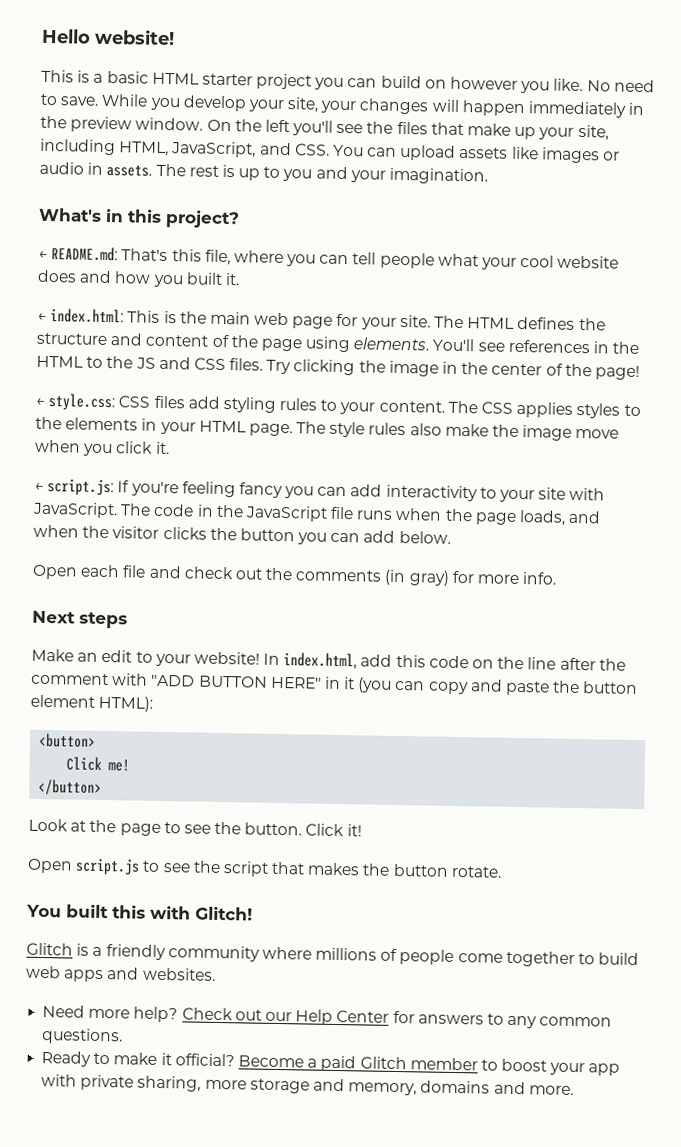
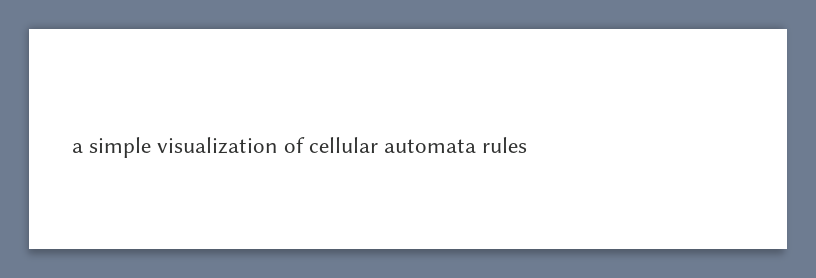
[41,28,175,46] [41,69,655,94] [40,93,646,118] [40,115,609,141] [40,138,621,164] [39,161,489,185] [38,207,240,229] [38,246,620,270] [37,269,240,288] [37,308,606,331] [36,332,640,355] [36,355,640,381] [35,393,641,419] [35,416,620,441] [35,439,170,457] [34,479,606,503] [32,501,602,526] [33,524,451,545] [32,564,558,586] [32,610,128,629] [31,648,626,671] [31,672,639,696] [30,694,154,712] [39,732,97,748] [66,756,131,772] [38,778,103,796] [28,818,362,837] [27,858,502,878] [26,904,253,921] [26,942,640,968] [26,965,216,983] [42,1005,613,1029] [42,1028,124,1045] [41,1051,621,1076] [41,1074,574,1096] Hello website! // This is a basic HTML starter project you can build on however you like. No need to save. While you develop your site, your changes will happen immediately in the preview window. On the left you'll see the files that make up your site, including HTML, JavaScript, and CSS. You can upload assets like images or audio in assets. The rest is up to you and your imagination. // What's in this project? // ← README.md: That's this file, where you can tell people what your cool website does and how you built it. // ← index.html: This is the main web page for your site. The HTML defines the structure and content of the page using elements. You'll see references in the HTML to the JS and CSS files. Try clicking the image in the center of the page! // ← style.css: CSS files add styling rules to your content. The CSS applies styles to the elements in your HTML page. The style rules also make the image move when you click it. // ← script.js: If you're feeling fancy you can add interactivity to your site with JavaScript. The code in the JavaScript file runs when the page loads, and when the visitor clicks the button you can add below. // Open each file and check out the comments (in gray) for more info. // Next steps // Make an edit to your website! In index.html, add this code on the line after the comment with "ADD BUTTON HERE" in it (you can copy and paste the button element HTML): // <button> // Click me! // </button> // Look at the page to see the button. Click it! // Open script.js to see the script that makes the button rotate. // You built this with Glitch! // Glitch is a friendly community where millions of people come together to build web apps and websites. // Need more help? Check out our Help Center for answers to any common questions. // Ready to make it official? Become a paid Glitch member to boost your app with private sharing, more storage and memory, domains and more. -> [72,137,528,158] a simple visualization of cellular automata rules

